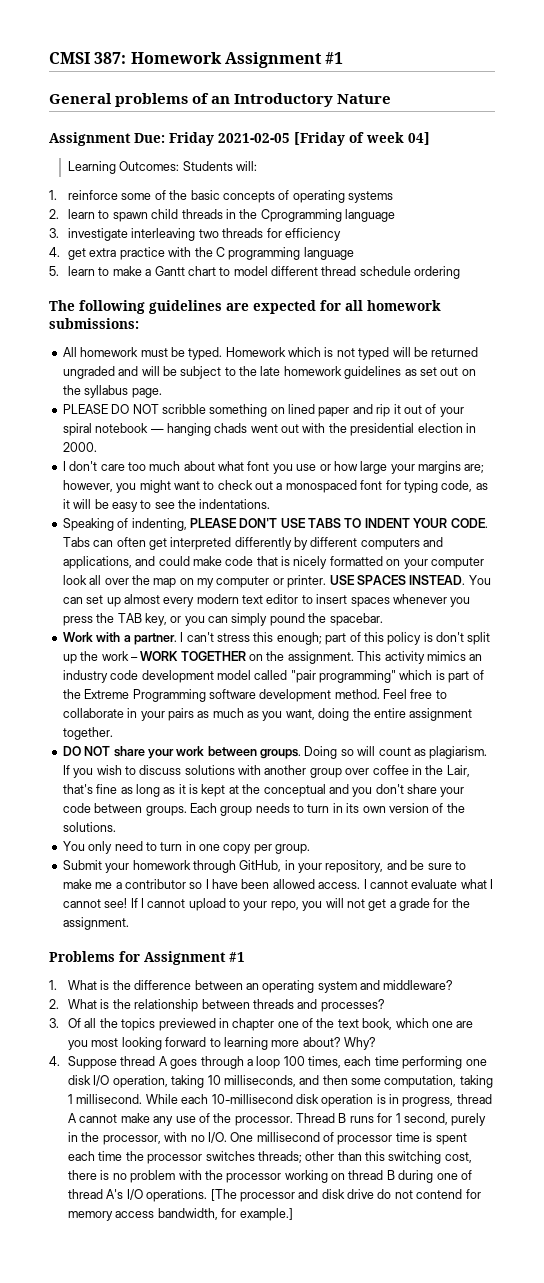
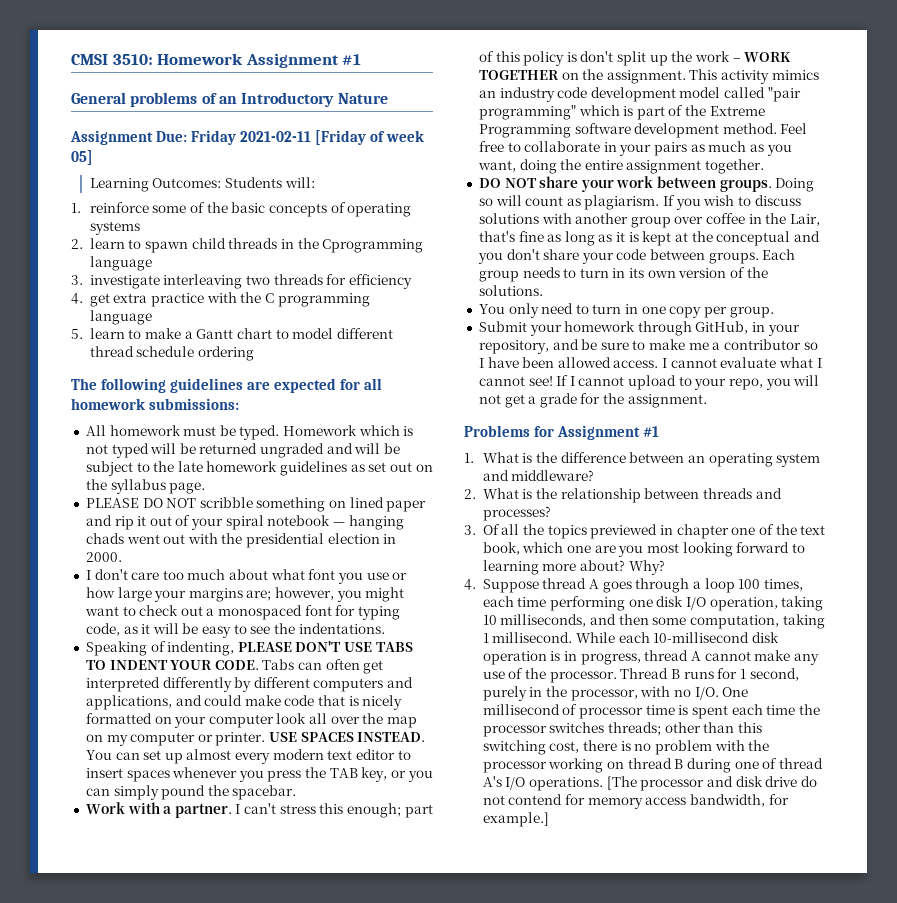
[94,52,127,64] 387: -> [112,54,153,65] 3510:
[218,133,290,143] 2021-02-05 -> [240,131,312,142] 2021-02-11
[408,132,430,145] 04] -> [71,150,93,165] 05]

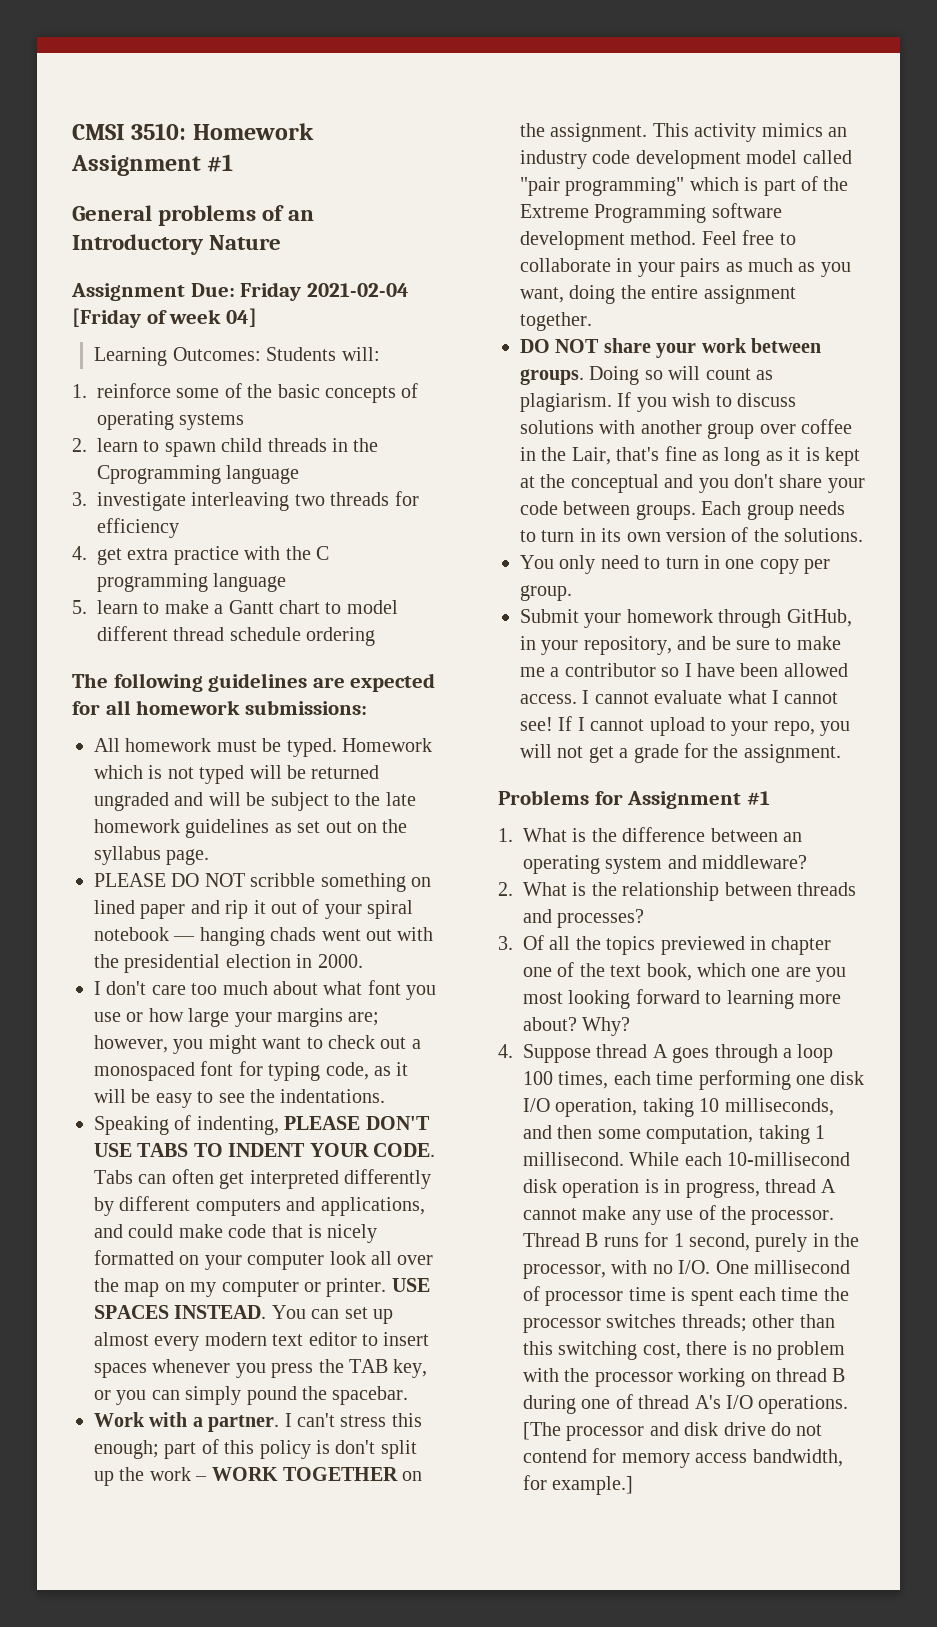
[240,131,312,142] 2021-02-11 -> [306,283,409,297] 2021-02-04
[71,150,93,165] 05] -> [225,308,257,327] 04]

